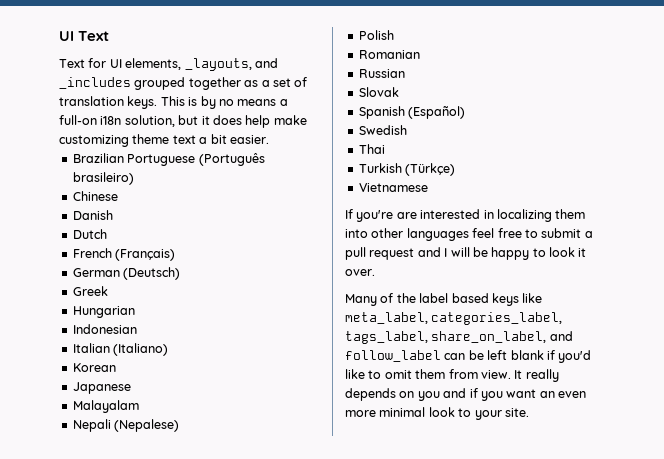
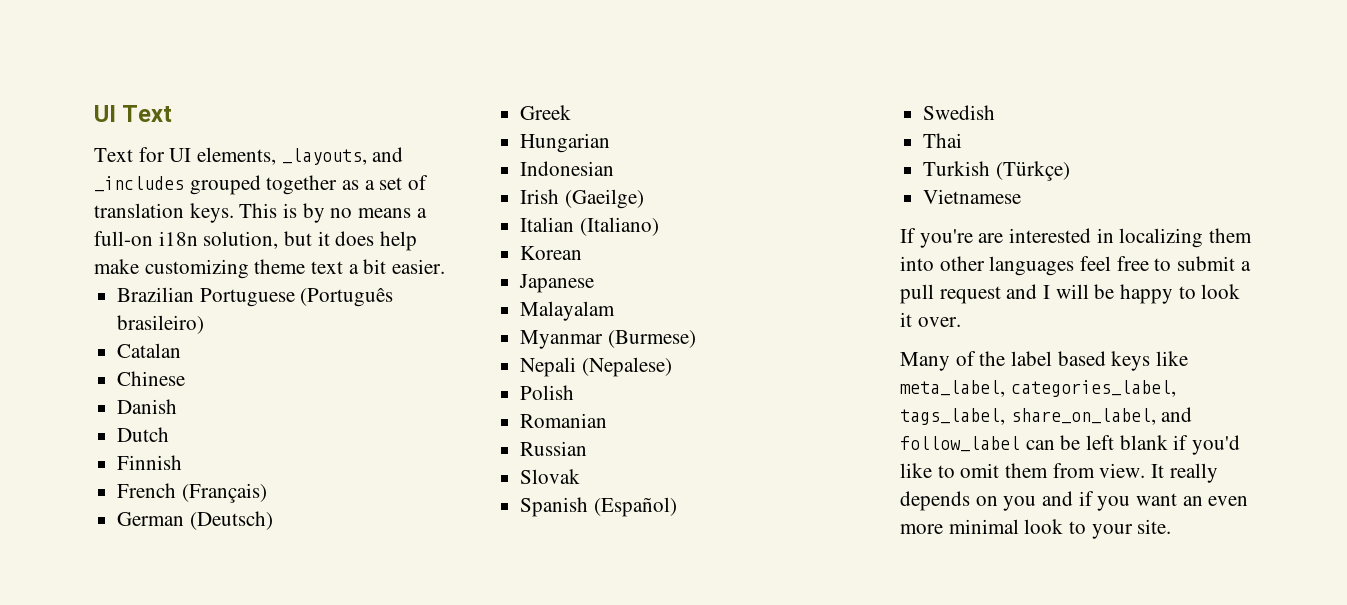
(134, 178) none -> [117,343,182,358] // Catalan
(107, 234) none -> [117,455,183,470] // Finnish
(137, 329) none -> [520,189,644,209] // Irish (Gaeilge)
(139, 406) none -> [520,330,696,349] // Myanmar (Burmese)

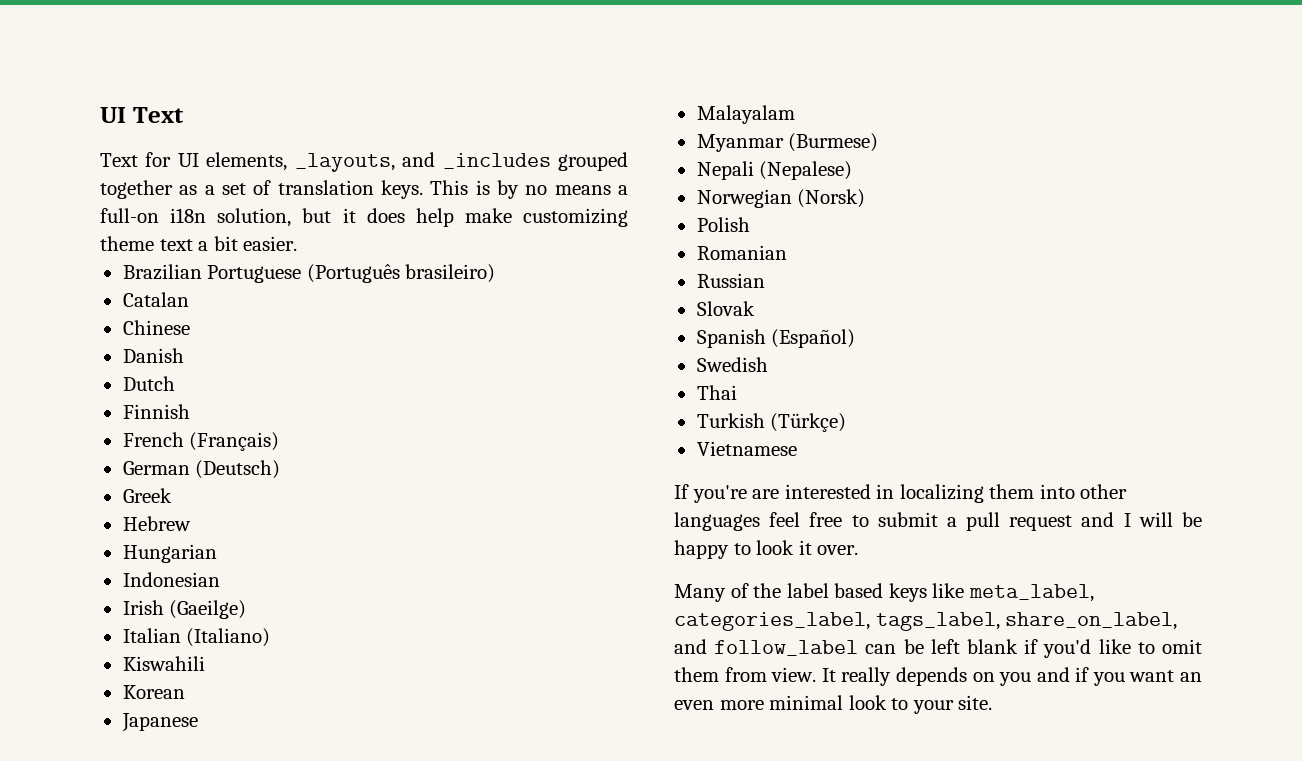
(572, 112) none -> [122,516,191,531] // Hebrew
(659, 226) none -> [122,656,205,671] // Kiswahili
(672, 367) none -> [696,189,866,208] // Norwegian (Norsk)

